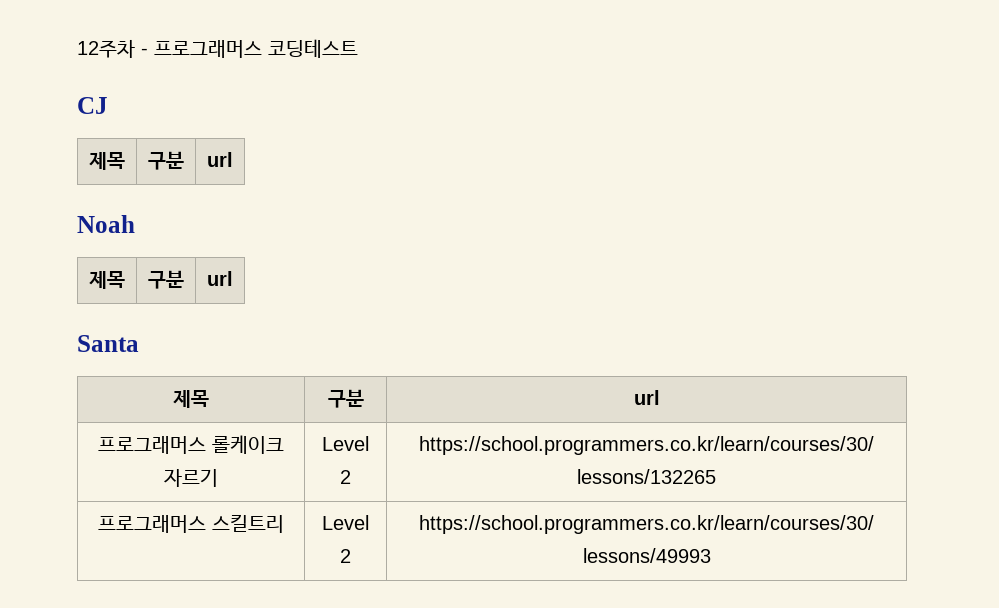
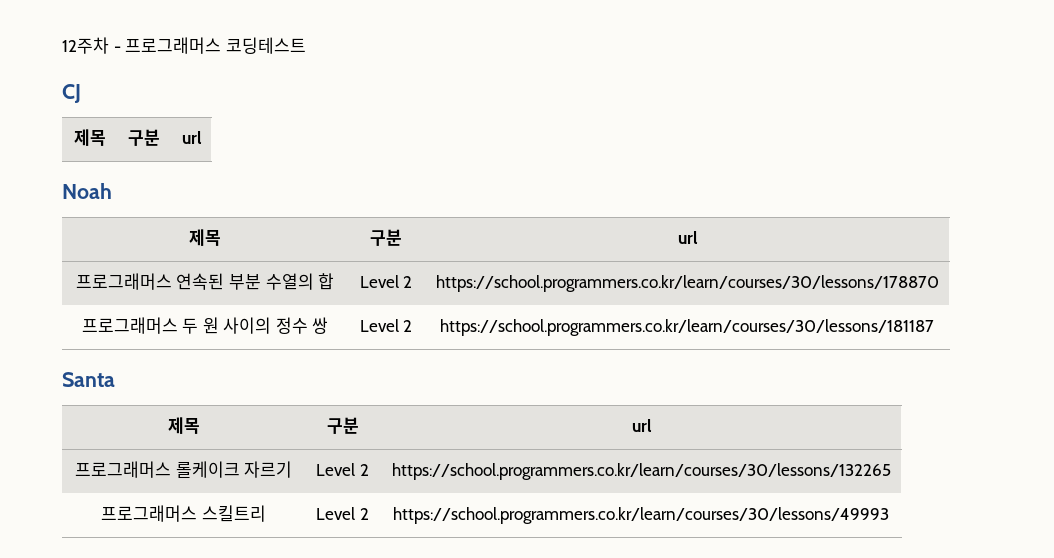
(233, 278) none -> [75,273,335,290] [359,275,413,288] [435,275,939,292] [81,317,329,334] [359,319,413,332] [440,319,935,336] // 프로그래머스 연속된 부분 수열의 합 | Level 2 | https://school.programmers.co.kr/learn/courses/30/lessons/178870 // 프로그래머스 두 원 사이의 정수 쌍 | Level 2 | https://school.programmers.co.kr/learn/courses/30/lessons/181187

